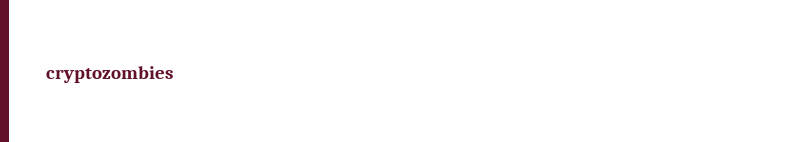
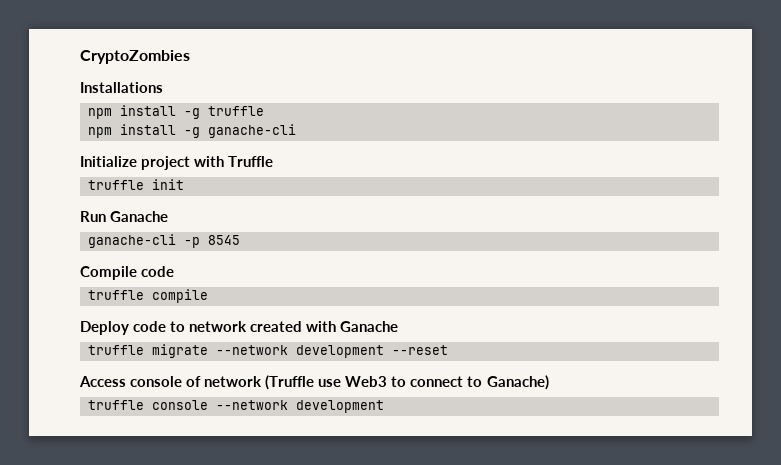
[46,66,173,83] cryptozombies -> [80,50,190,64] [80,82,163,93] [87,105,264,119] [87,124,296,138] [80,156,274,170] [87,179,184,190] [80,211,169,222] [87,234,240,248] [80,266,175,280] [87,289,208,303] [80,321,399,335] [87,344,448,358] [79,375,549,390] [87,400,384,413] CryptoZombies // Installations // npm install -g truffle // npm install -g ganache-cli // Initialize project with Truffle // truffle init // Run Ganache // ganache-cli -p 8545 // Compile code // truffle compile // Deploy code to network created with Ganache // truffle migrate --network development --reset // Access console of network (Truffle use Web3 to connect to Ganache) // truffle console --network development

